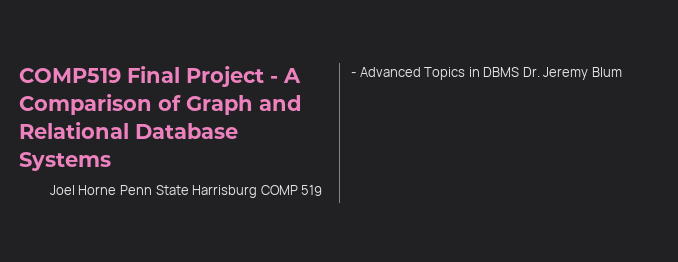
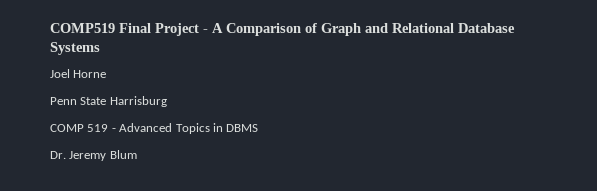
(117, 190) none -> (107, 74) //
(258, 191) none -> (167, 101) //
(520, 72) none -> (259, 128) //

